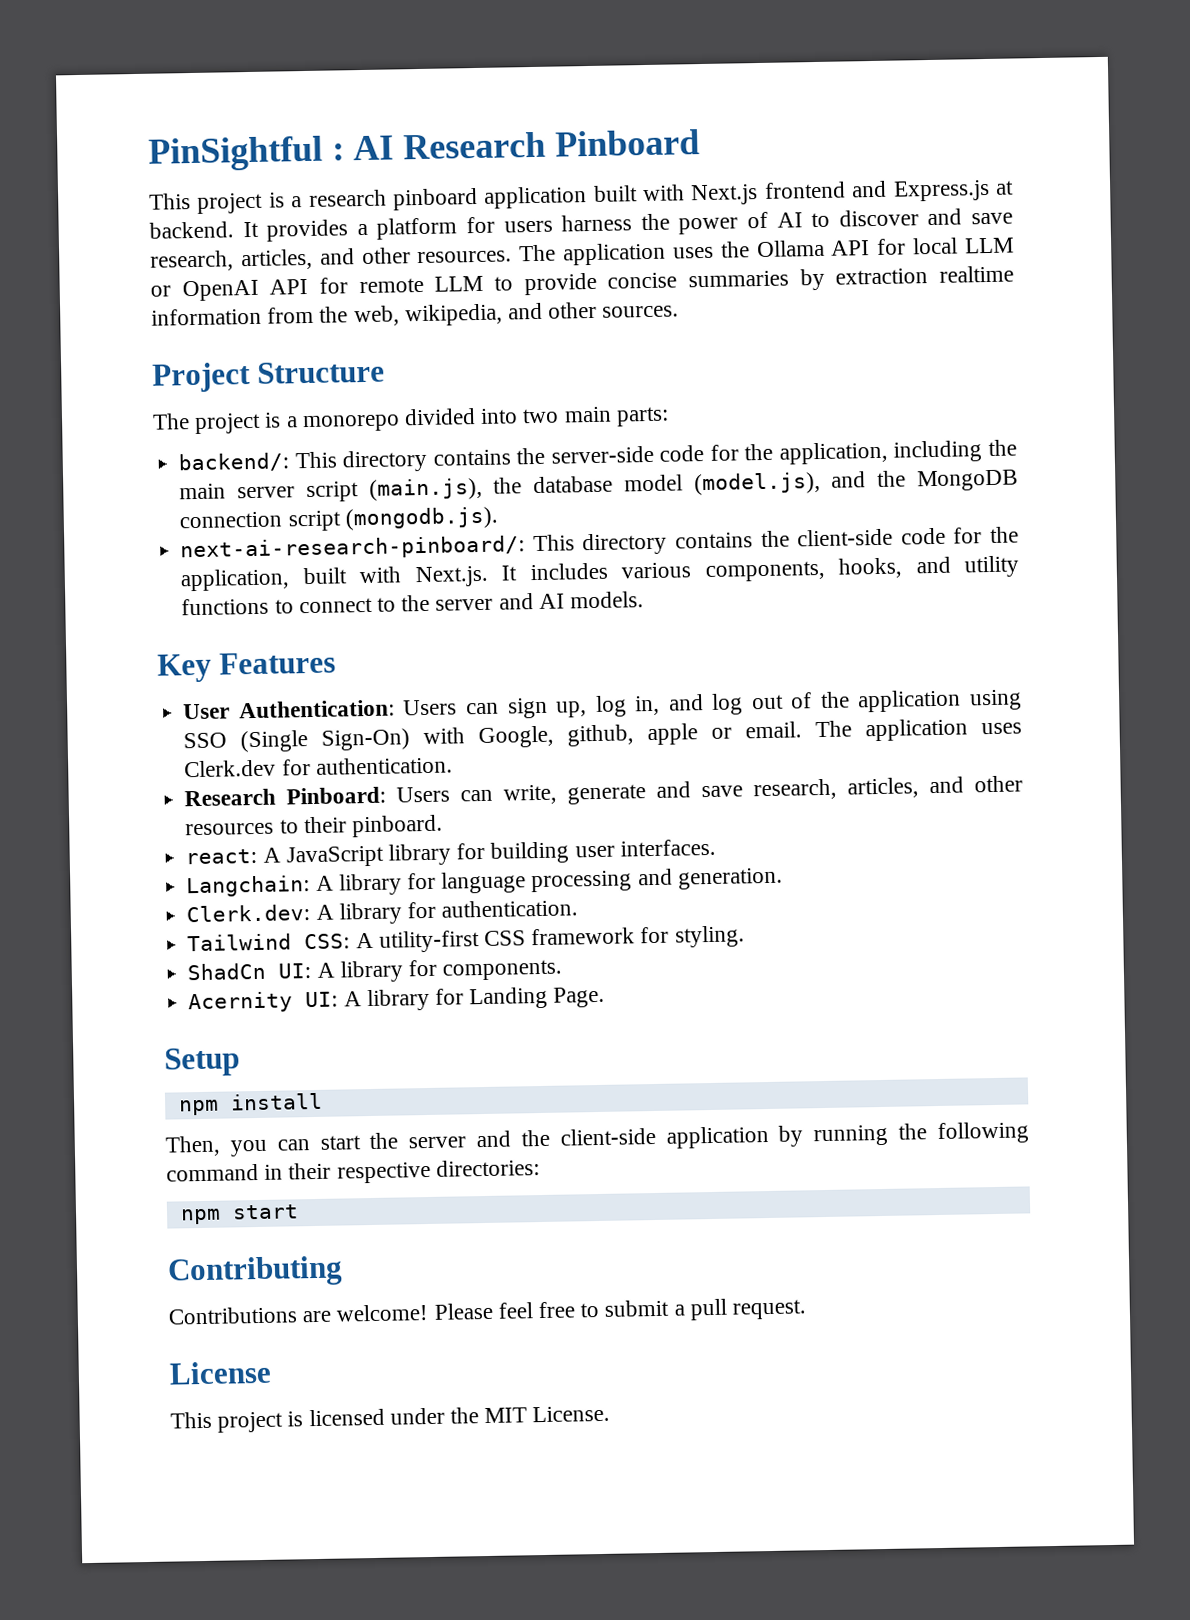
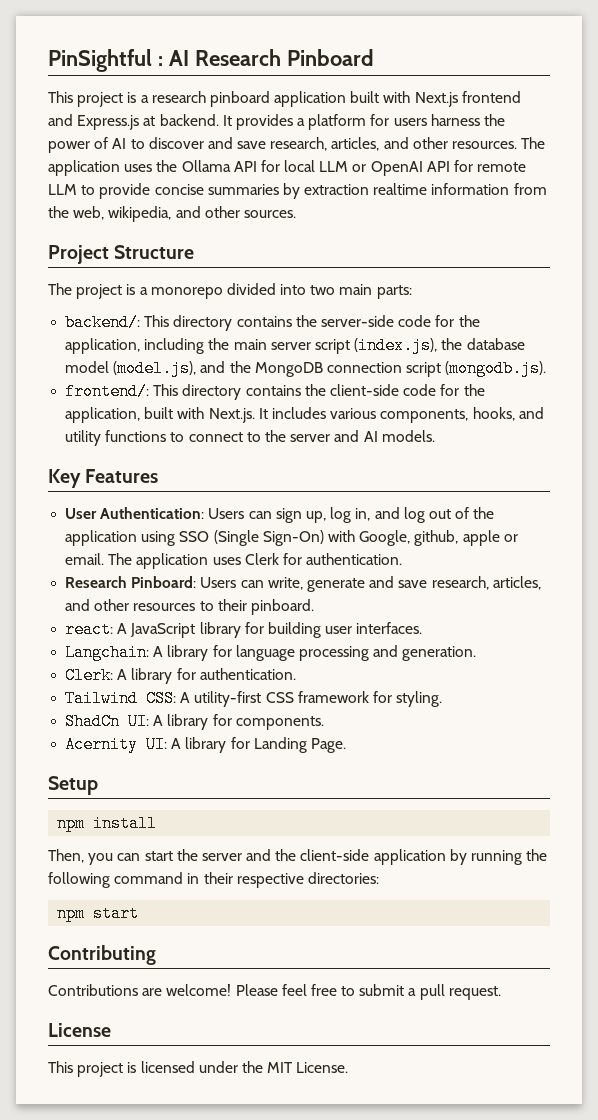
[368,477,483,501] (main.js), -> [354,337,438,354] (index.js),
[180,535,526,562] next-ai-research-pinboard/: -> [65,383,150,400] frontend/:
[184,759,277,778] Clerk.dev -> [244,553,279,565] Clerk
[186,904,311,923] Clerk.dev: -> [65,667,114,684] Clerk:

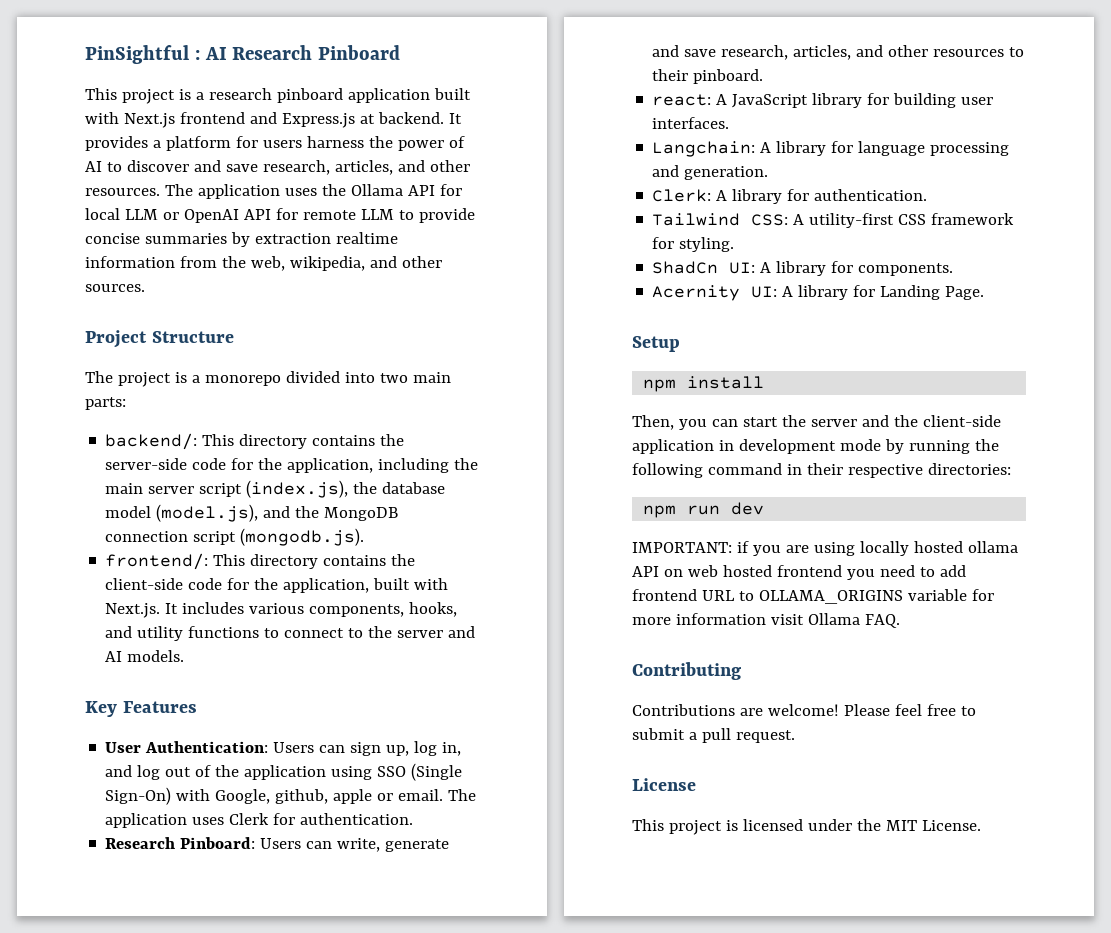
(446, 857) none -> [718,439,881,454] in development mode
[93,905,140,922] start -> [687,502,765,515] [632,541,1018,556] [632,565,966,580] [632,589,994,604] [632,613,900,628] run dev // IMPORTANT: if you are using locally hosted ollama API on web hosted frontend you need to add frontend URL to OLLAMA_ORIGINS variable for more information visit Ollama FAQ.

